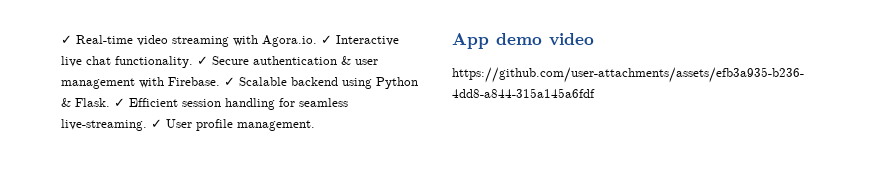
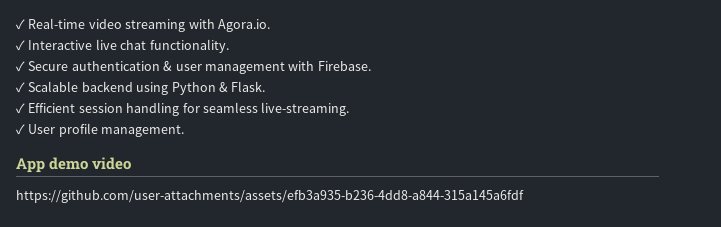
(317, 41) none -> (270, 25) //
(193, 62) none -> (229, 46) //
(220, 81) none -> (371, 66) //
(110, 102) none -> (266, 86) //
(147, 125) none -> (350, 109) //

